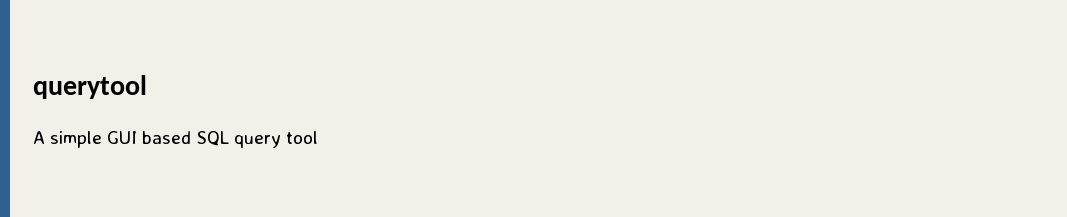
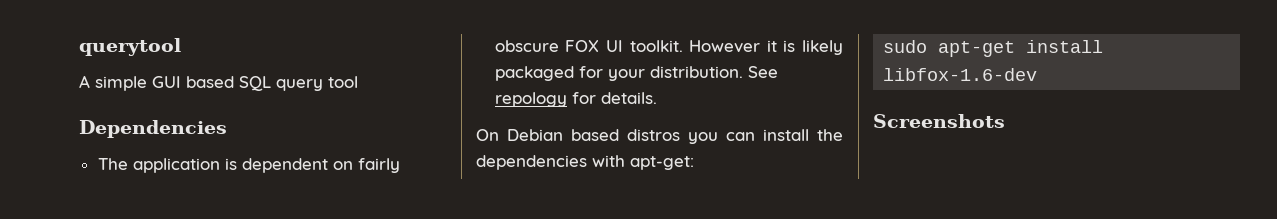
(318, 137) none -> [79,120,227,138] [97,158,400,173] [494,40,843,55] [494,66,778,81] [494,92,657,107] [476,129,843,144] [476,155,694,170] [883,40,1104,57] [883,68,1038,81] [873,114,1005,128] // Dependencies // The application is dependent on fairly obscure FOX UI toolkit. However it is likely packaged for your distribution. See repology for details. // On Debian based distros you can install the dependencies with apt-get: // sudo apt-get install libfox-1.6-dev // Screenshots

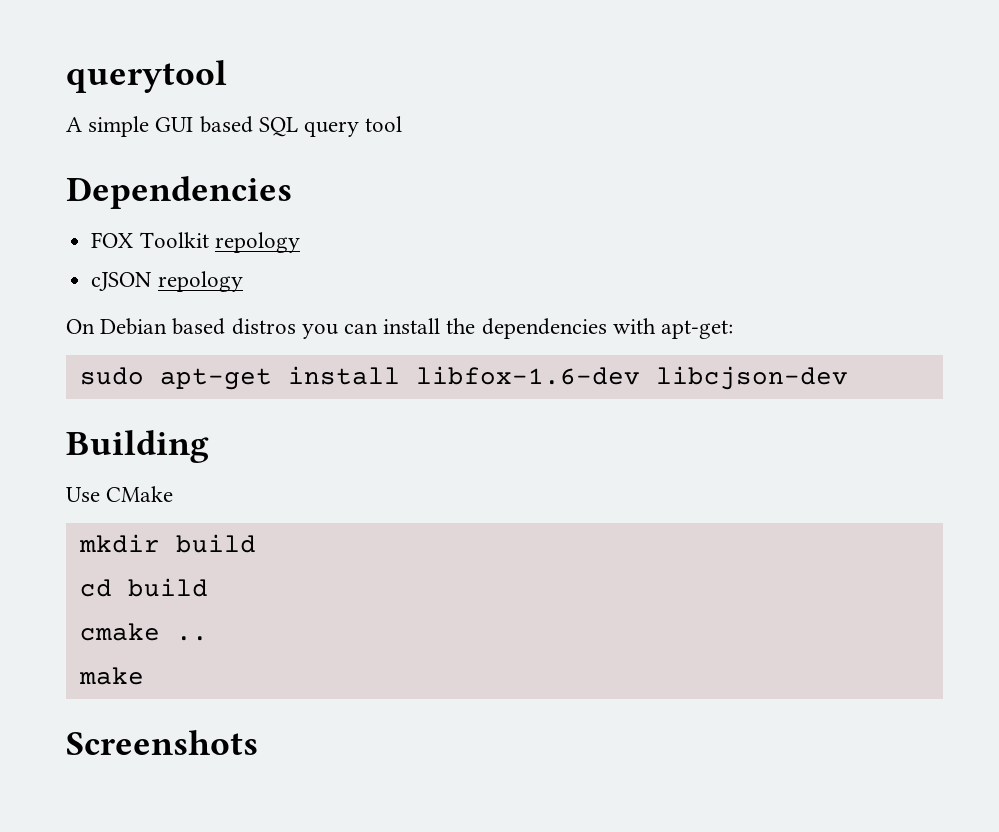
[97,158,400,173] [494,40,843,55] [494,66,778,81] [494,92,657,107] The application is dependent on fairly obscure FOX UI toolkit. However it is likely packaged for your distribution. See repology for details. -> [91,232,300,253] [91,271,243,292] FOX Toolkit repology // cJSON repology
(1038, 74) none -> [655,366,848,390] [66,430,209,463] [66,486,174,502] [78,534,256,553] [79,578,208,597] [79,623,208,641] [78,667,144,685] libcjson-dev // Building // Use CMake // mkdir build // cd build // cmake .. // make

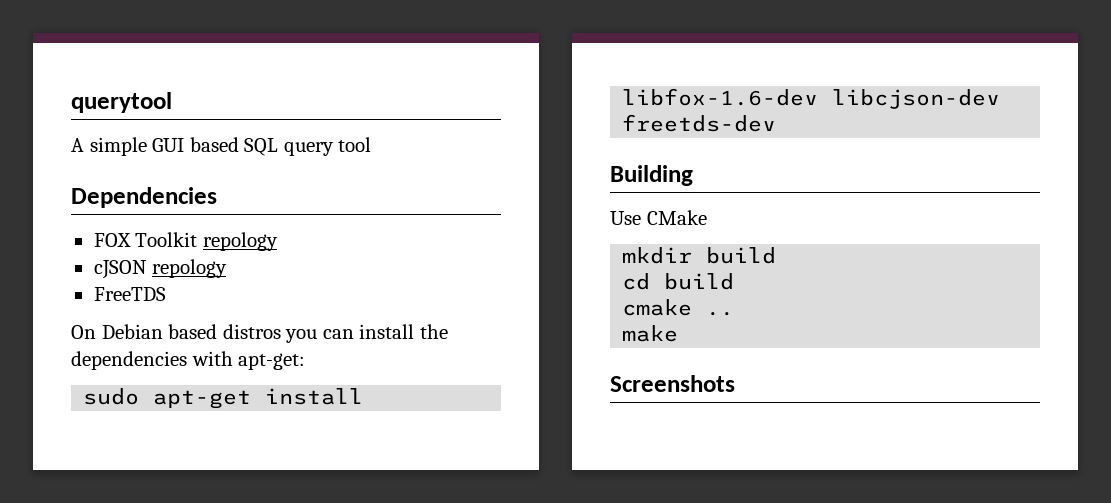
(243, 281) none -> [93,287,166,301] // FreeTDS
(848, 378) none -> [622,114,777,132] freetds-dev

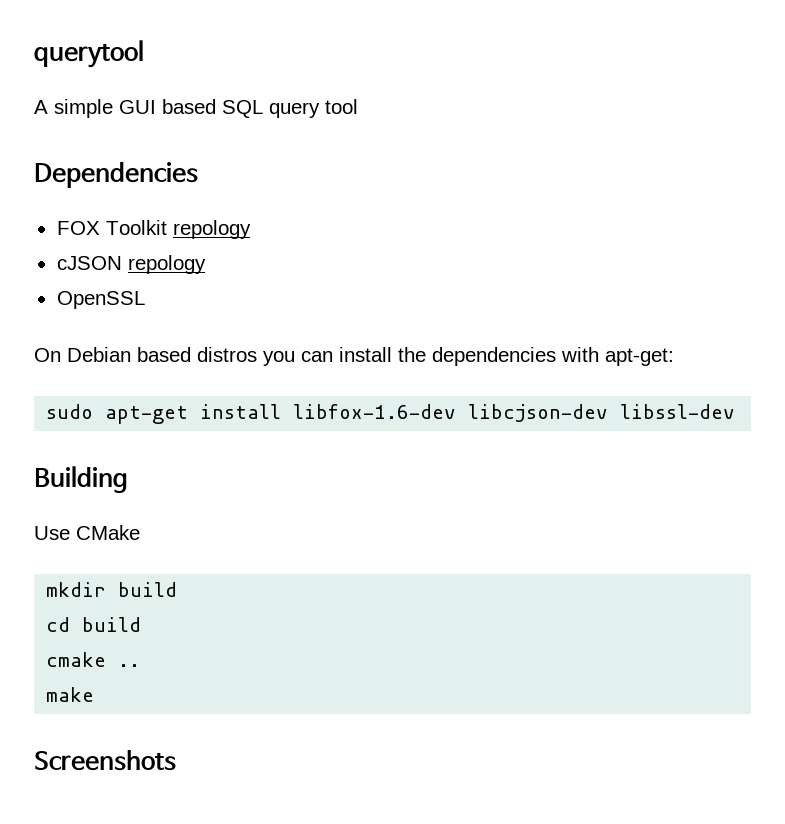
[93,287,166,301] FreeTDS -> [56,291,145,309] OpenSSL
[622,114,777,132] freetds-dev -> [620,404,736,419] libssl-dev

